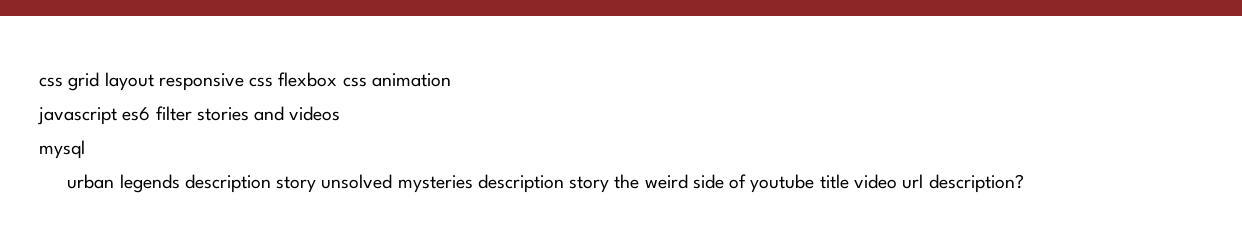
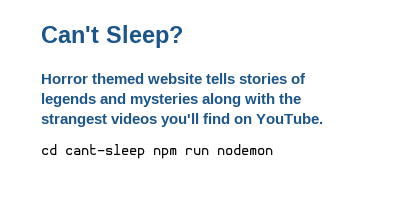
[39,72,451,91] [37,106,341,125] [39,140,85,159] [67,174,1024,193] css grid layout responsive css flexbox css animation // javascript es6 filter stories and videos // mysql // urban legends description story unsolved mysteries description story the weird side of youtube title video url description? -> [41,25,183,48] [41,73,307,84] [41,93,302,107] [41,113,324,127] [41,144,273,159] Can't Sleep? // Horror themed website tells stories of legends and mysteries along with the strangest videos you'll find on YouTube. // cd cant-sleep npm run nodemon

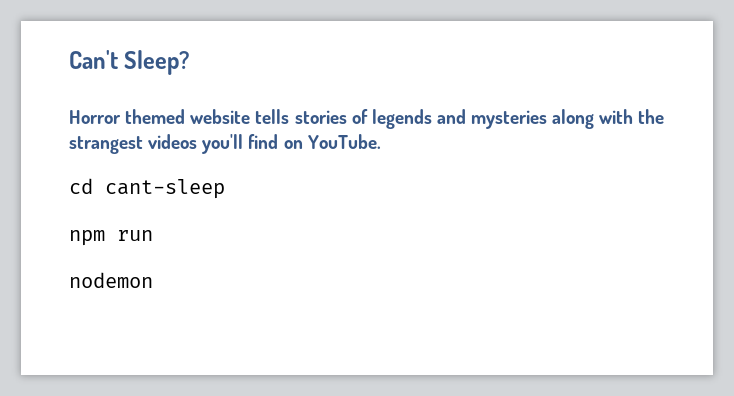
(145, 151) none -> (225, 189) //
(209, 151) none -> (153, 235) //

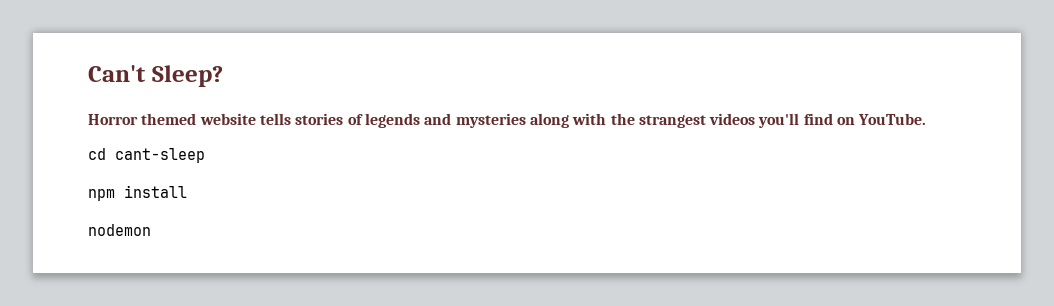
[117,230,153,241] run -> [124,185,187,198] install

